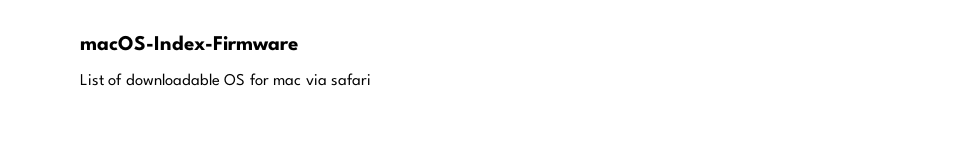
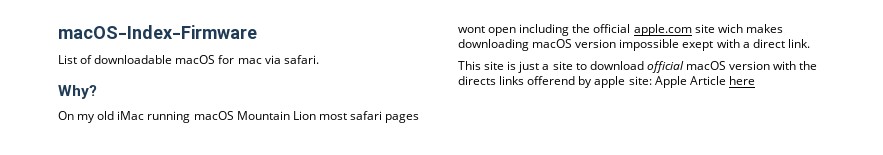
[224,73,246,86] OS -> [175,55,216,64] macOS
[331,73,372,86] safari -> [283,55,319,64] [58,85,97,99] [58,111,420,123] [458,24,783,36] [458,39,810,51] [458,61,818,73] [458,76,755,88] safari. // Why? // On my old iMac running macOS Mountain Lion most safari pages wont open including the official apple.com site wich makes downloading macOS version impossible exept with a direct link. // This site is just a site to download official macOS version with the directs links offerend by apple site: Apple Article here

